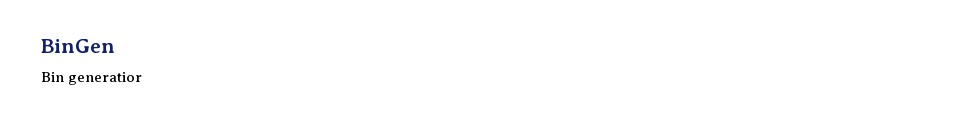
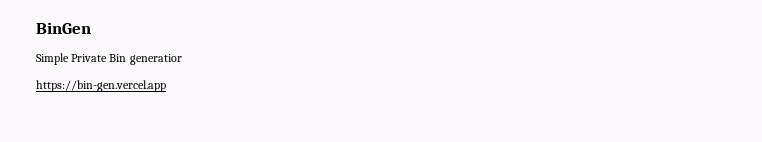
(115, 46) none -> [36,53,108,65] Simple Private
(143, 78) none -> [36,80,166,92] // https://bin-gen.vercel.app

